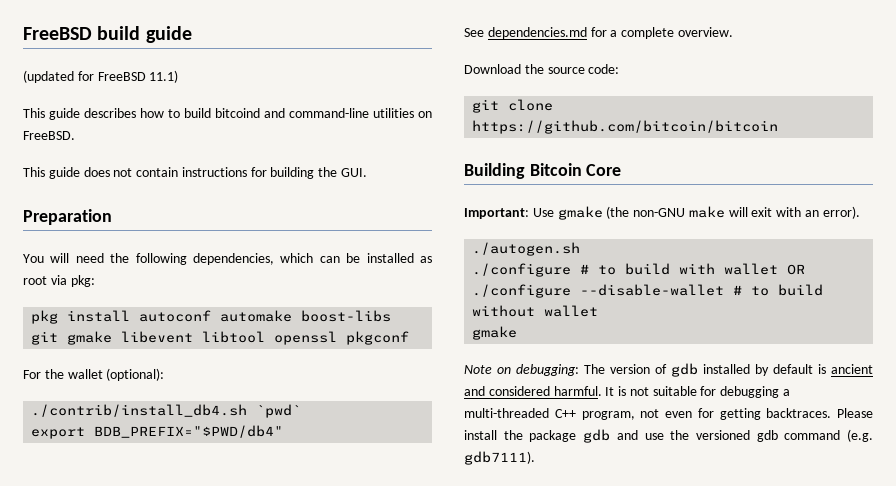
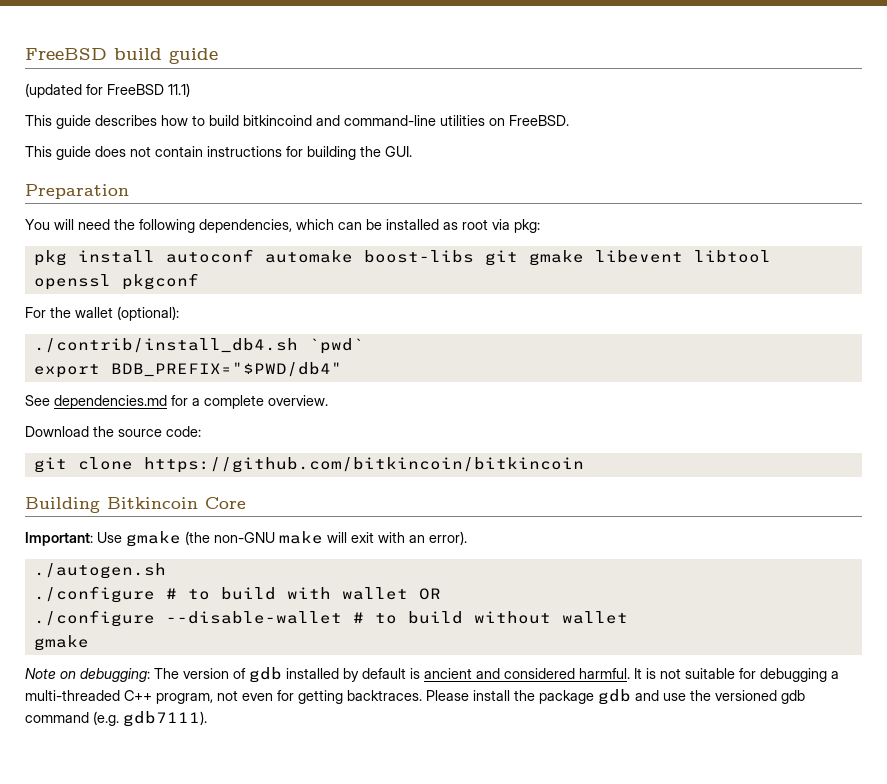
[215,108,260,118] bitcoind -> [243,115,312,126] bitkincoind
[472,120,779,134] https://github.com/bitcoin/bitcoin -> [143,457,584,473] https://github.com/bitkincoin/bitkincoin
[529,163,582,176] Bitcoin -> [107,497,198,509] Bitkincoin

